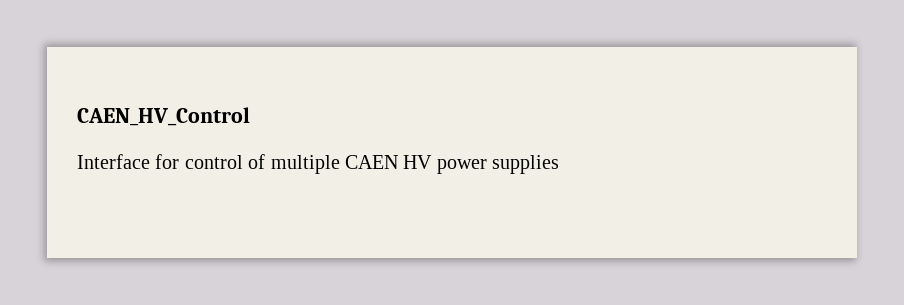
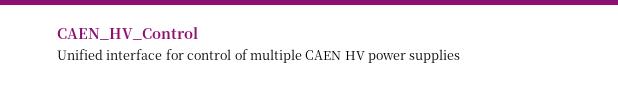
[77,154,150,169] Interface -> [57,49,163,60] Unified interface

